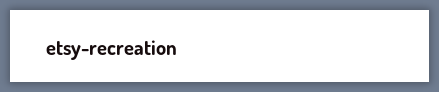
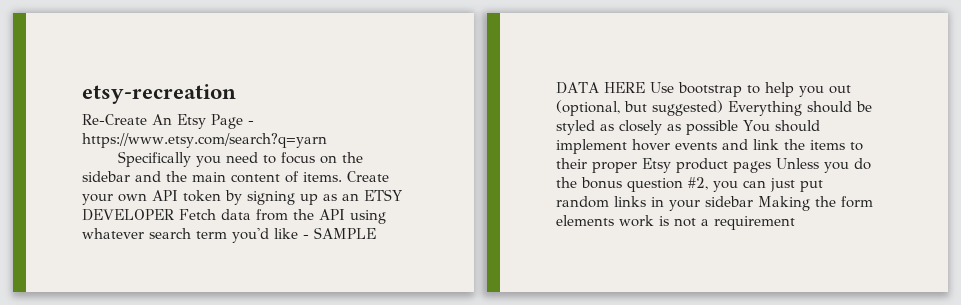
(177, 50) none -> [82,114,254,129] [82,133,327,148] [117,151,363,167] [82,171,389,183] [82,189,402,205] [82,209,386,224] [82,227,376,243] [556,82,851,97] [556,100,872,116] [556,120,820,135] [556,139,863,154] [556,158,871,173] [556,177,823,192] [556,196,873,211] [556,215,795,230] // Re-Create An Etsy Page - https://www.etsy.com/search?q=yarn // Specifically you need to focus on the sidebar and the main content of items. Create your own API token by signing up as an ETSY DEVELOPER Fetch data from the API using whatever search term you'd like - SAMPLE DATA HERE Use bootstrap to help you out (optional, but suggested) Everything should be styled as closely as possible You should implement hover events and link the items to their proper Etsy product pages Unless you do the bonus question #2, you can just put random links in your sidebar Making the form elements work is not a requirement

